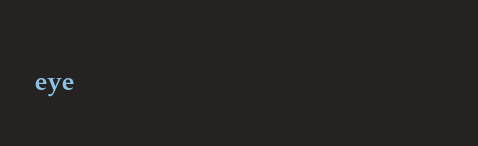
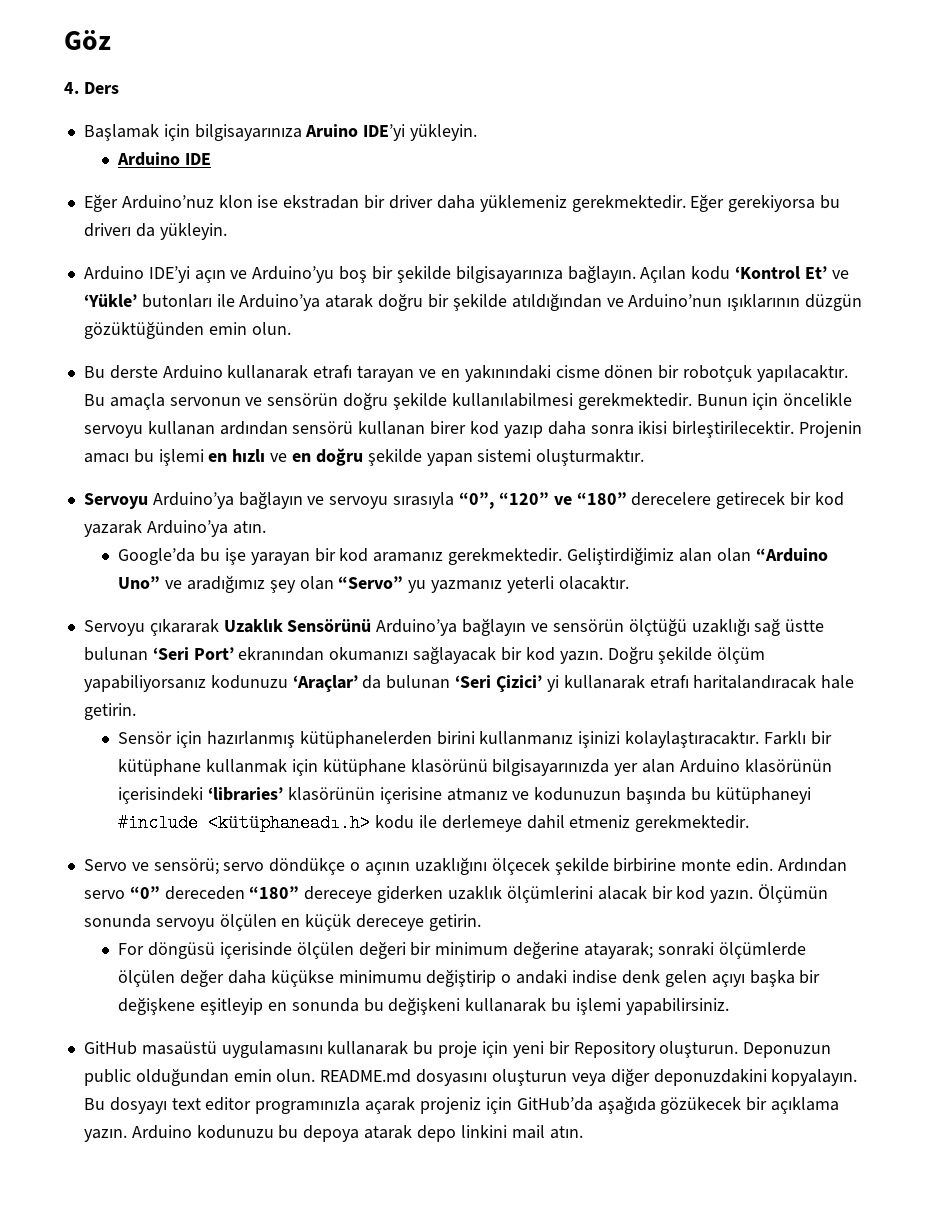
[35,78,74,97] eye -> [64,30,111,50] [64,82,119,94] [83,124,478,141] [117,152,212,166] [83,194,841,212] [83,223,227,240] [83,265,849,283] [83,293,863,311] [83,321,291,339] [83,365,848,382] [83,392,853,410] [83,421,863,438] [83,448,645,466] [83,491,844,509] [83,520,266,537] [118,547,828,565] [118,575,629,593] [83,618,825,636] [83,646,766,664] [83,675,855,693] [83,703,136,720] [118,731,832,748] [118,759,832,776] [118,787,811,804] [118,814,750,832] [83,857,847,875] [83,884,829,903] [83,914,481,931] [118,941,806,959] [118,969,821,987] [118,997,729,1015] [83,1041,832,1058] [83,1068,858,1086] [83,1096,840,1114] [83,1125,583,1142] Göz // 4. Ders // Başlamak için bilgisayarınıza Aruino IDE’yi yükleyin. // Arduino IDE // Eğer Arduino’nuz klon ise ekstradan bir driver daha yüklemeniz gerekmektedir. Eğer gerekiyorsa bu driverı da yükleyin. // Arduino IDE’yi açın ve Arduino’yu boş bir şekilde bilgisayarınıza bağlayın. Açılan kodu ‘Kontrol Et’ ve ‘Yükle’ butonları ile Arduino’ya atarak doğru bir şekilde atıldığından ve Arduino’nun ışıklarının düzgün gözüktüğünden emin olun. // Bu derste Arduino kullanarak etrafı tarayan ve en yakınındaki cisme dönen bir robotçuk yapılacaktır. Bu amaçla servonun ve sensörün doğru şekilde kullanılabilmesi gerekmektedir. Bunun için öncelikle servoyu kullanan ardından sensörü kullanan birer kod yazıp daha sonra ikisi birleştirilecektir. Projenin amacı bu işlemi en hızlı ve en doğru şekilde yapan sistemi oluşturmaktır. // Servoyu Arduino’ya bağlayın ve servoyu sırasıyla “0”, “120” ve “180” derecelere getirecek bir kod yazarak Arduino’ya atın. // Google’da bu işe yarayan bir kod aramanız gerekmektedir. Geliştirdiğimiz alan olan “Arduino Uno” ve aradığımız şey olan “Servo” yu yazmanız yeterli olacaktır. // Servoyu çıkararak Uzaklık Sensörünü Arduino’ya bağlayın ve sensörün ölçtüğü uzaklığı sağ üstte bulunan ‘Seri Port’ ekranından okumanızı sağlayacak bir kod yazın. Doğru şekilde ölçüm yapabiliyorsanız kodunuzu ‘Araçlar’ da bulunan ‘Seri Çizici’ yi kullanarak etrafı haritalandıracak hale getirin. // Sensör için hazırlanmış kütüphanelerden birini kullanmanız işinizi kolaylaştıracaktır. Farklı bir kütüphane kullanmak için kütüphane klasörünü bilgisayarınızda yer alan Arduino klasörünün içerisindeki ‘libraries’ klasörünün içerisine atmanız ve kodunuzun başında bu kütüphaneyi #include <kütüphaneadı.h> kodu ile derlemeye dahil etmeniz gerekmektedir. // Servo ve sensörü; servo döndükçe o açının uzaklığını ölçecek şekilde birbirine monte edin. Ardından servo “0” dereceden “180” dereceye giderken uzaklık ölçümlerini alacak bir kod yazın. Ölçümün sonunda servoyu ölçülen en küçük dereceye getirin. // For döngüsü içerisinde ölçülen değeri bir minimum değerine atayarak; sonraki ölçümlerde ölçülen değer daha küçükse minimumu değiştirip o andaki indise denk gelen açıyı başka bir değişkene eşitleyip en sonunda bu değişkeni kullanarak bu işlemi yapabilirsiniz. // GitHub masaüstü uygulamasını kullanarak bu proje için yeni bir Repository oluşturun. Deponuzun public olduğundan emin olun. README.md dosyasını oluşturun veya diğer deponuzdakini kopyalayın. Bu dosyayı text editor programınızla açarak projeniz için GitHub’da aşağıda gözükecek bir açıklama yazın. Arduino kodunuzu bu depoya atarak depo linkini mail atın.

